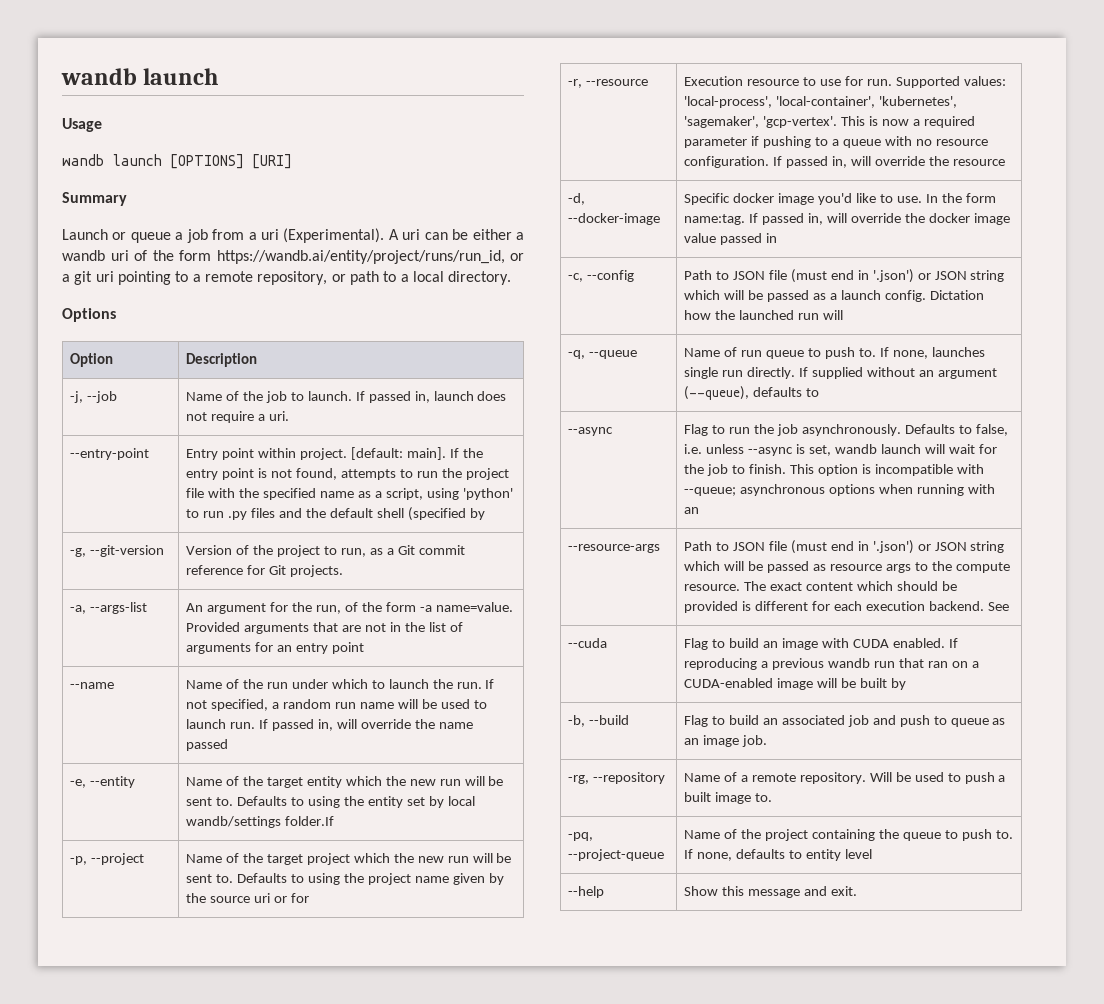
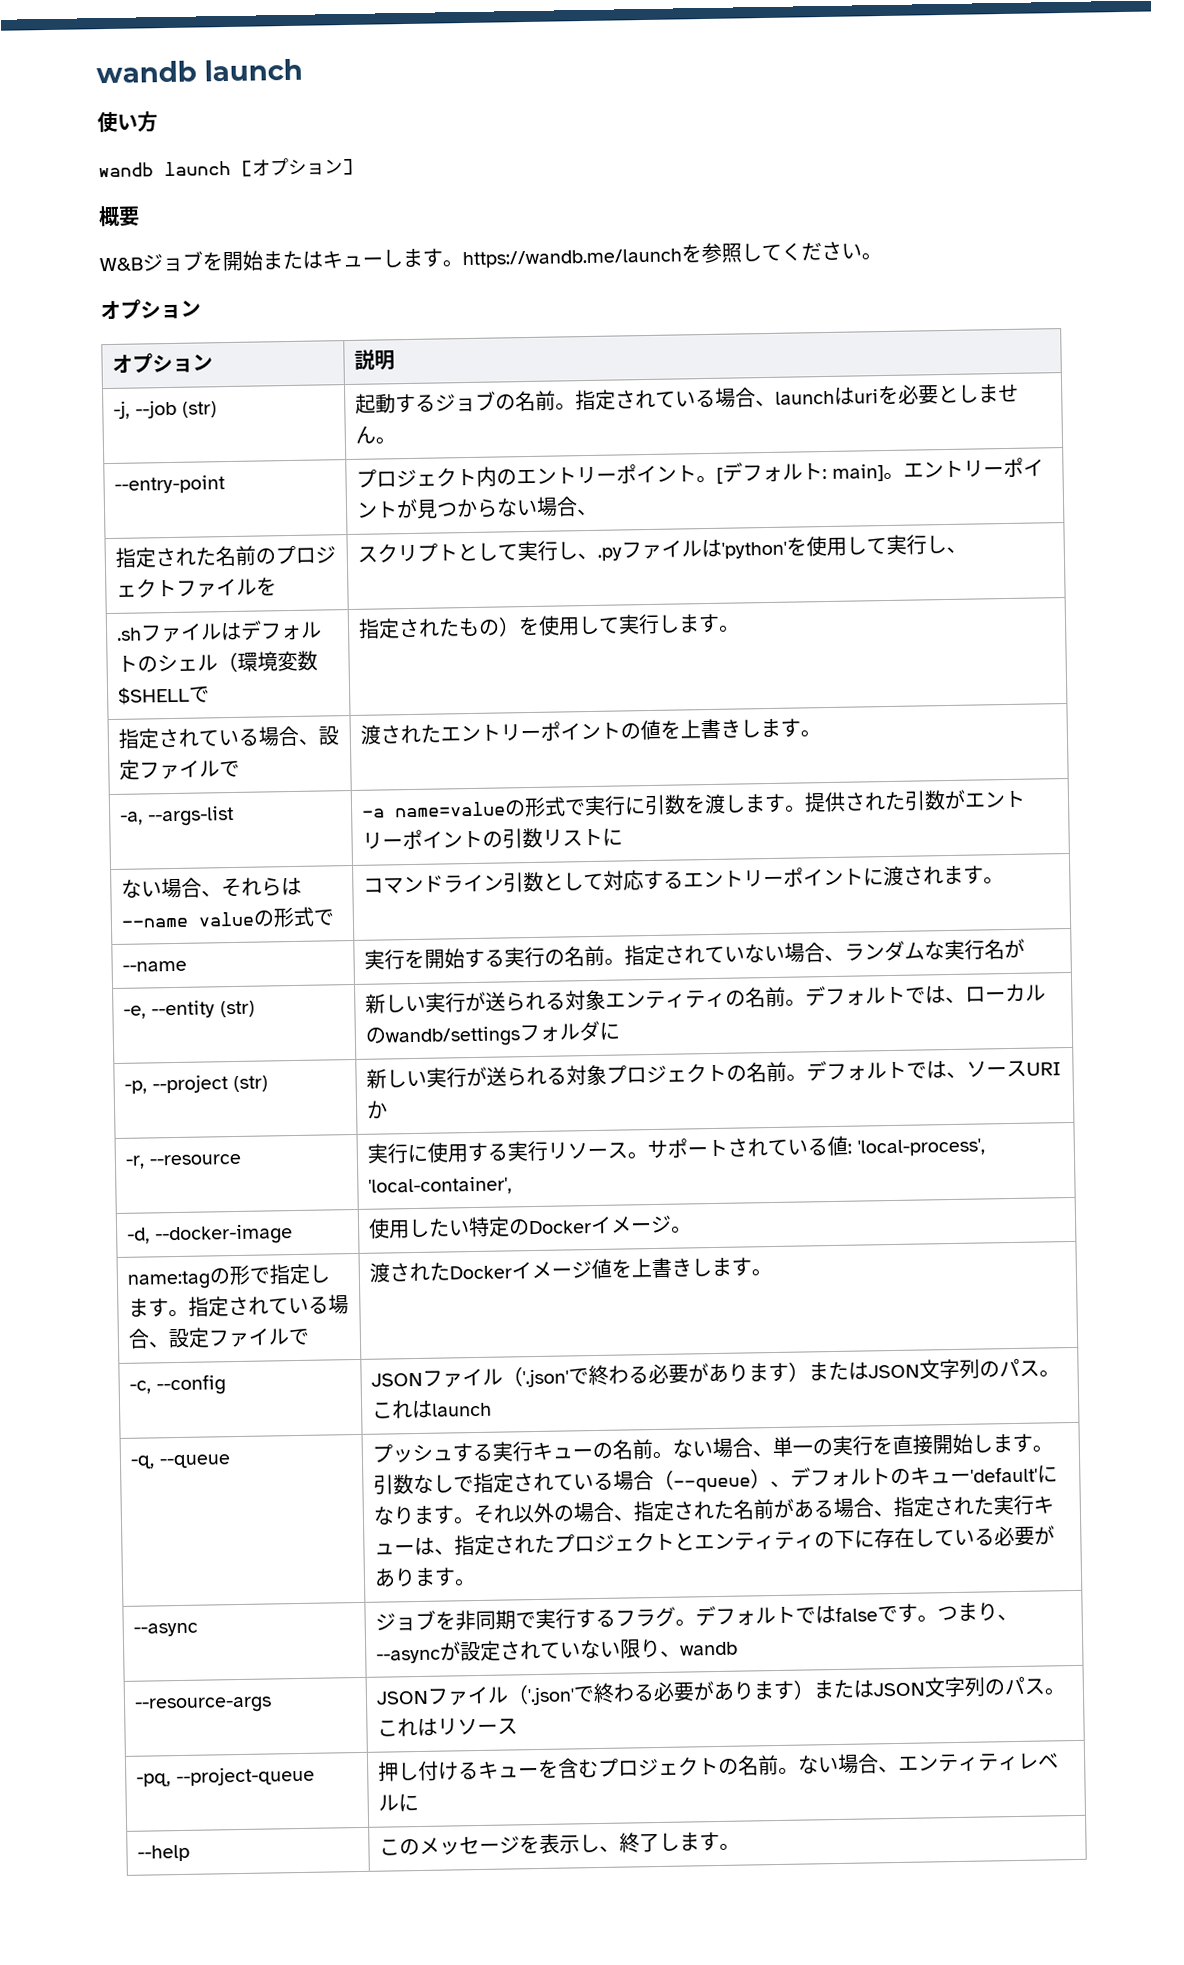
[62,118,102,132] [62,154,292,169] [62,192,127,206] [62,228,524,243] [62,250,524,264] [62,271,512,285] [62,308,116,322] [70,353,114,367] [186,353,258,367] [70,391,118,403] [186,391,507,403] [186,411,290,423] [70,448,150,460] [186,447,483,460] [186,468,509,480] [186,488,513,500] [186,507,485,521] [70,545,165,557] [186,545,465,557] [186,565,344,577] [70,602,148,614] [186,602,513,614] [186,622,463,634] [186,642,364,654] [70,682,115,689] [186,679,495,689] [186,699,487,711] [186,719,473,731] [186,739,229,751] [70,776,136,788] [186,776,504,788] [186,796,475,808] [186,816,335,828] [70,853,145,865] [186,853,512,865] [186,873,504,885] [186,893,309,903] [568,79,649,88] [684,76,1006,88] [684,96,958,108] [684,116,975,128] [684,136,988,148] [684,156,1005,168] [568,193,586,205] [568,213,661,225] [684,193,996,205] [684,213,1010,225] [684,233,778,245] [568,270,635,282] [684,269,1005,283] [684,290,984,302] [684,310,843,320] [568,350,638,359] [684,347,985,359] [684,367,997,379] [684,386,820,400] [568,427,614,436] [684,424,1008,436] [684,444,997,456] [684,464,984,476] [684,484,995,496] [684,507,700,514] [568,544,661,553] [684,540,1005,554] [684,561,1010,573] [684,581,957,591] [684,601,1009,613] [568,638,608,648] [684,638,958,650] [684,658,979,670] [684,678,906,690] [568,715,630,727] [684,715,1006,727] [684,735,768,747] [568,772,666,784] [684,772,1006,784] [684,792,773,804] [568,832,594,841] [568,849,665,861] [684,829,1013,841] [684,849,872,861] [568,886,605,898] [684,886,857,898] Usage // wandb launch [OPTIONS] [URI] // Summary // Launch or queue a job from a uri (Experimental). A uri can be either a wandb uri of the form https://wandb.ai/entity/project/runs/run_id, or a git uri pointing to a remote repository, or path to a local directory. // Options // Option | Description // -j, --job | Name of the job to launch. If passed in, launch does not require a uri. // --entry-point | Entry point within project. [default: main]. If the entry point is not found, attempts to run the project file with the specified name as a script, using 'python' to run .py files and the default shell (specified by // -g, --git-version | Version of the project to run, as a Git commit reference for Git projects. // -a, --args-list | An argument for the run, of the form -a name=value. Provided arguments that are not in the list of arguments for an entry point // --name | Name of the run under which to launch the run. If not specified, a random run name will be used to launch run. If passed in, will override the name passed // -e, --entity | Name of the target entity which the new run will be sent to. Defaults to using the entity set by local wandb/settings folder.If // -p, --project | Name of the target project which the new run will be sent to. Defaults to using the project name given by the source uri or for // -r, --resource | Execution resource to use for run. Supported values: 'local-process', 'local-container', 'kubernetes', 'sagemaker', 'gcp-vertex'. This is now a required parameter if pushing to a queue with no resource configuration. If passed in, will override the resource // -d, --docker-image | Specific docker image you'd like to use. In the form name:tag. If passed in, will override the docker image value passed in // -c, --config | Path to JSON file (must end in '.json') or JSON string which will be passed as a launch config. Dictation how the launched run will // -q, --queue | Name of run queue to push to. If none, launches single run directly. If supplied without an argument (--queue), defaults to // --async | Flag to run the job asynchronously. Defaults to false, i.e. unless --async is set, wandb launch will wait for the job to finish. This option is incompatible with --queue; asynchronous options when running with an // --resource-args | Path to JSON file (must end in '.json') or JSON string which will be passed as resource args to the compute resource. The exact content which should be provided is different for each execution backend. See // --cuda | Flag to build an image with CUDA enabled. If reproducing a previous wandb run that ran on a CUDA-enabled image will be built by // -b, --build | Flag to build an associated job and push to queue as an image job. // -rg, --repository | Name of a remote repository. Will be used to push a built image to. // -pq, --project-queue | Name of the project containing the queue to push to. If none, defaults to entity level // --help | Show this message and exit. -> [97,111,158,133] [98,157,354,178] [98,205,140,228] [99,241,882,273] [100,299,201,320] [112,353,214,374] [354,349,396,371] [113,399,218,419] [355,383,1020,414] [355,425,397,445] [114,475,226,494] [356,457,1045,488] [356,496,599,519] [115,545,337,568] [116,577,278,598] [357,534,968,563] [116,620,323,643] [117,650,319,673] [117,686,211,705] [358,613,741,639] [118,725,340,749] [119,759,241,780] [360,718,822,745] [120,805,235,827] [362,789,1027,818] [362,827,624,850] [121,876,303,899] [121,906,336,928] [363,865,1005,894] [122,960,188,972] [364,938,1026,970] [123,1000,256,1019] [365,983,1047,1014] [365,1020,621,1048] [124,1074,269,1094] [366,1060,1062,1089] [366,1100,389,1119] [125,1153,242,1169] [367,1135,986,1164] [368,1176,513,1196] [127,1224,294,1246] [368,1215,693,1239] [127,1263,331,1290] [128,1294,350,1318] [128,1327,311,1349] [369,1257,773,1283] [129,1374,227,1396] [371,1358,1061,1388] [372,1399,493,1419] [130,1454,232,1469] [372,1433,1054,1464] [373,1465,1059,1495] [373,1494,1055,1526] [374,1525,1056,1556] [374,1567,477,1588] [133,1622,199,1637] [375,1602,1019,1632] [376,1638,739,1664] [134,1696,273,1714] [376,1676,1067,1706] [377,1717,519,1737] [136,1765,316,1787] [378,1752,1060,1782] [378,1794,420,1812] [137,1844,191,1862] [379,1831,741,1856] 使い方 // wandb launch [オプション] // 概要 // W&Bジョブを開始またはキューします。https://wandb.me/launchを参照してください。 // オプション // オプション | 説明 // -j, --job (str) | 起動するジョブの名前。指定されている場合、launchはuriを必要としません。 // --entry-point | プロジェクト内のエントリーポイント。[デフォルト: main]。エントリーポイントが見つからない場合、 // 指定された名前のプロジェクトファイルを | スクリプトとして実行し、.pyファイルは'python'を使用して実行し、 // .shファイルはデフォルトのシェル（環境変数$SHELLで | 指定されたもの）を使用して実行します。 // 指定されている場合、設定ファイルで | 渡されたエントリーポイントの値を上書きします。 // -a, --args-list | -a name=valueの形式で実行に引数を渡します。提供された引数がエントリーポイントの引数リストに // ない場合、それらは--name valueの形式で | コマンドライン引数として対応するエントリーポイントに渡されます。 // --name | 実行を開始する実行の名前。指定されていない場合、ランダムな実行名が // -e, --entity (str) | 新しい実行が送られる対象エンティティの名前。デフォルトでは、ローカルのwandb/settingsフォルダに // -p, --project (str) | 新しい実行が送られる対象プロジェクトの名前。デフォルトでは、ソースURIか // -r, --resource | 実行に使用する実行リソース。サポートされている値: 'local-process', 'local-container', // -d, --docker-image | 使用したい特定のDockerイメージ。 // name:tagの形で指定します。指定されている場合、設定ファイルで | 渡されたDockerイメージ値を上書きします。 // -c, --config | JSONファイル（'.json'で終わる必要があります）またはJSON文字列のパス。これはlaunch // -q, --queue | プッシュする実行キューの名前。ない場合、単一の実行を直接開始します。引数なしで指定されている場合（--queue）、デフォルトのキュー'default'になります。それ以外の場合、指定された名前がある場合、指定された実行キューは、指定されたプロジェクトとエンティティの下に存在している必要があります。 // --async | ジョブを非同期で実行するフラグ。デフォルトではfalseです。つまり、--asyncが設定されていない限り、wandb // --resource-args | JSONファイル（'.json'で終わる必要があります）またはJSON文字列のパス。これはリソース // -pq, --project-queue | 押し付けるキューを含むプロジェクトの名前。ない場合、エンティティレベルに // --help | このメッセージを表示し、終了します。

